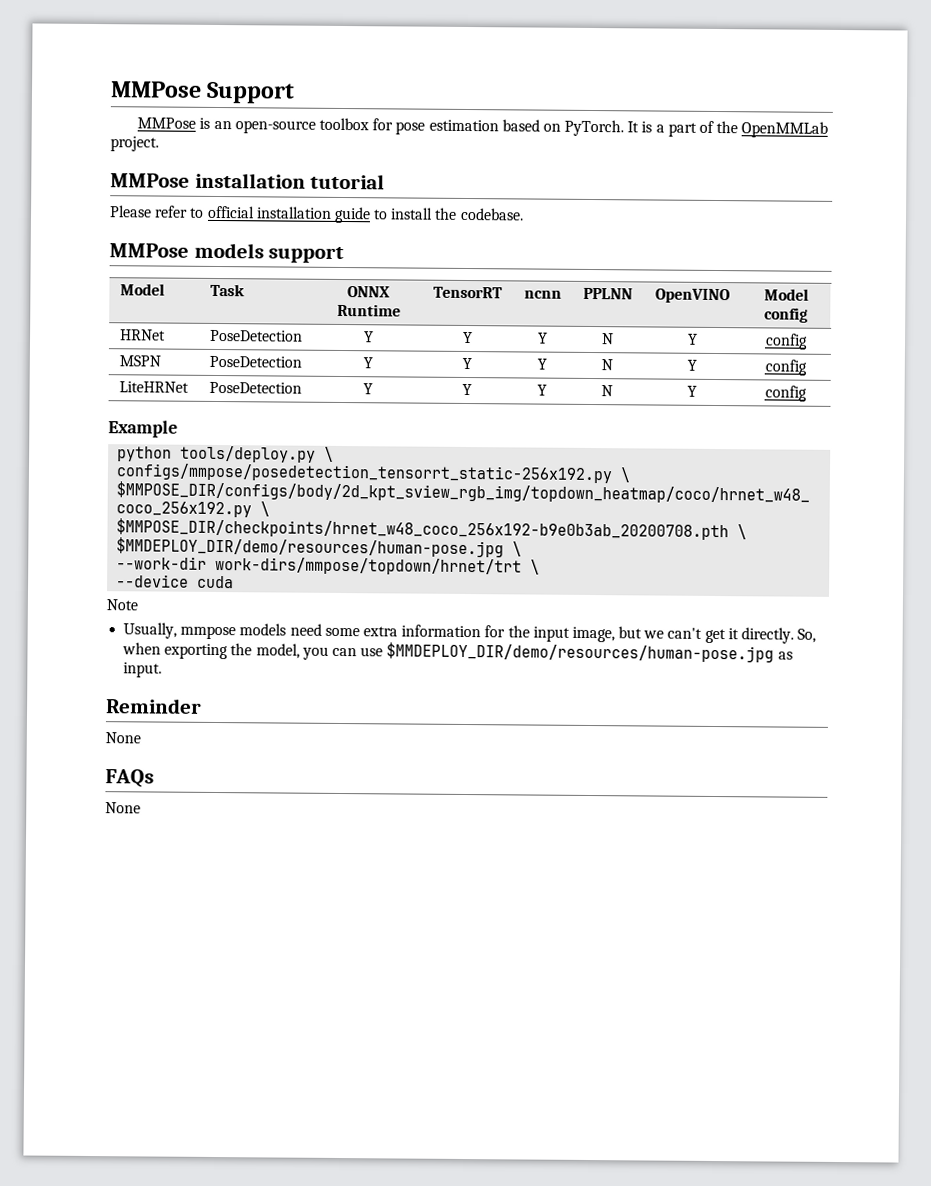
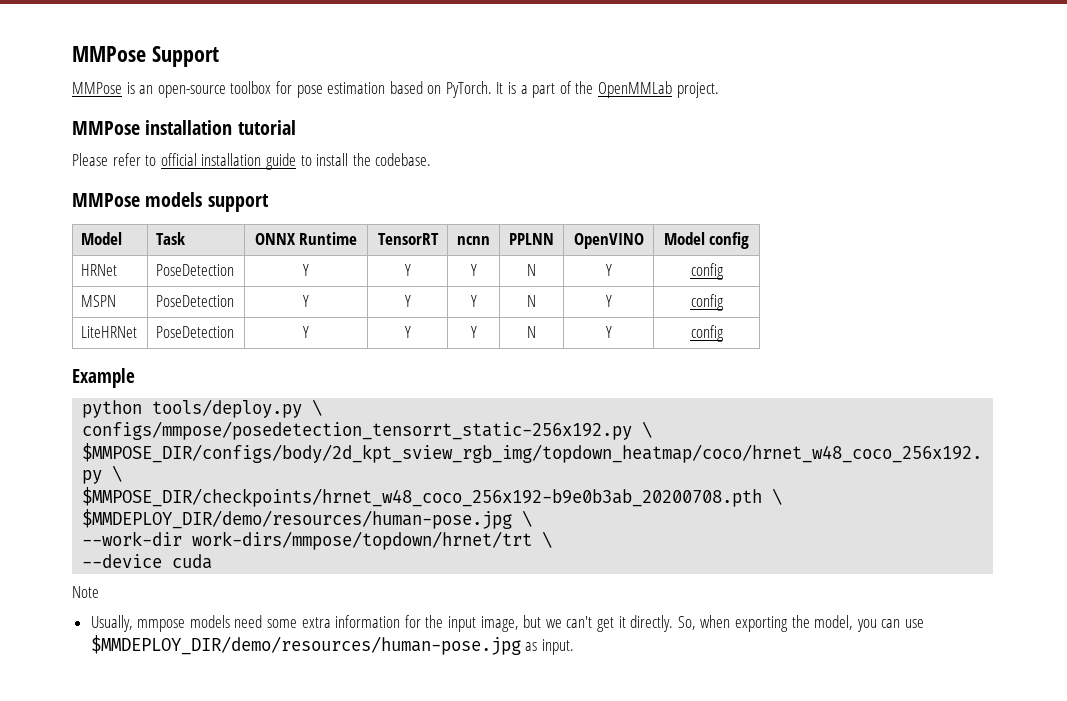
[106,698,202,714] [105,732,141,744] [105,769,154,788] [105,802,141,814] // Reminder // None // FAQs // None -> (574, 647) none

